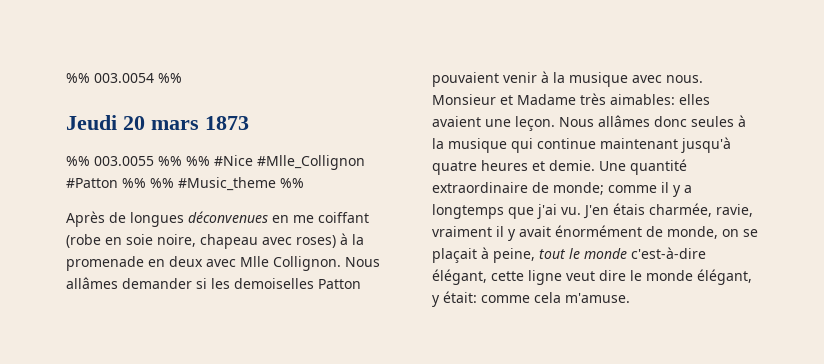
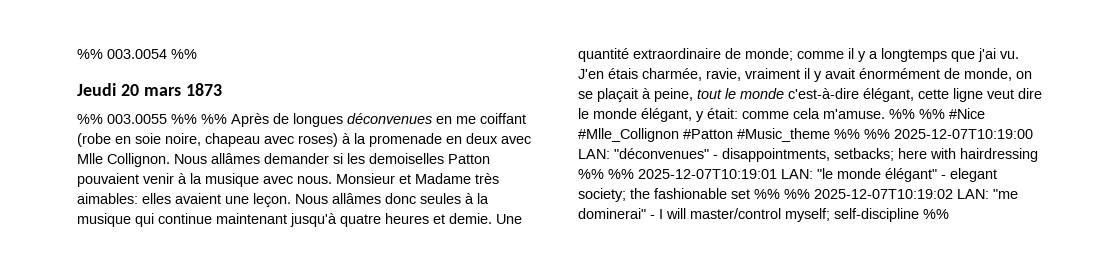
[214,155,365,170] [66,177,304,191] #Nice #Mlle_Collignon #Patton %% %% #Music_theme %% // -> (227, 119) none
(630, 298) none -> [889,108,985,119] [578,128,1033,142] [578,148,1038,162] [578,168,997,182] [578,188,1018,202] [578,208,949,222] %% %% #Nice #Mlle_Collignon #Patton #Music_theme %% %% 2025-12-07T10:19:00 LAN: "déconvenues" - disappointments, setbacks; here with hairdressing %% %% 2025-12-07T10:19:01 LAN: "le monde élégant" - elegant society; the fashionable set %% %% 2025-12-07T10:19:02 LAN: "me dominerai" - I will master/control myself; self-discipline %%

